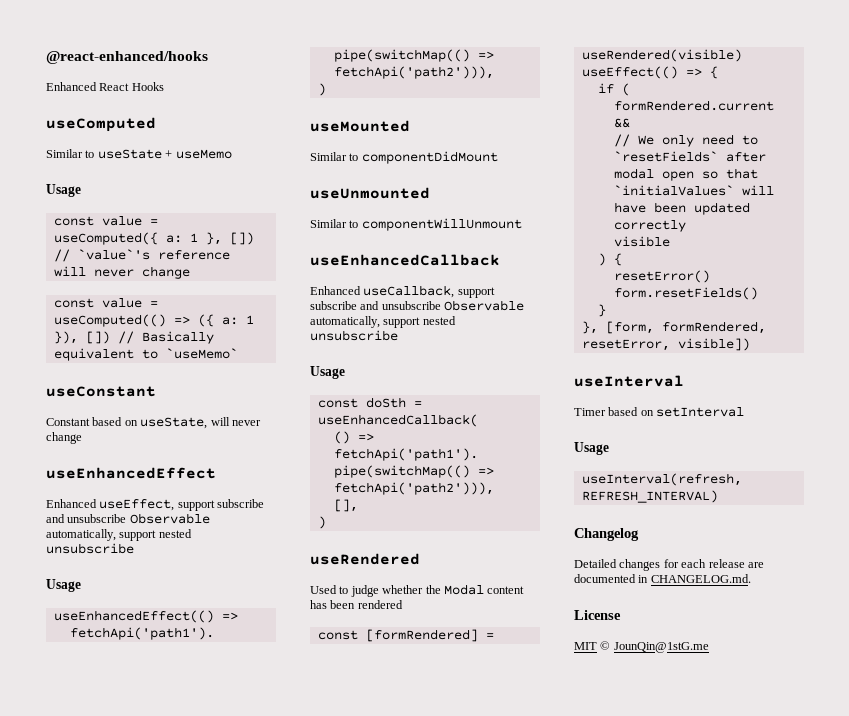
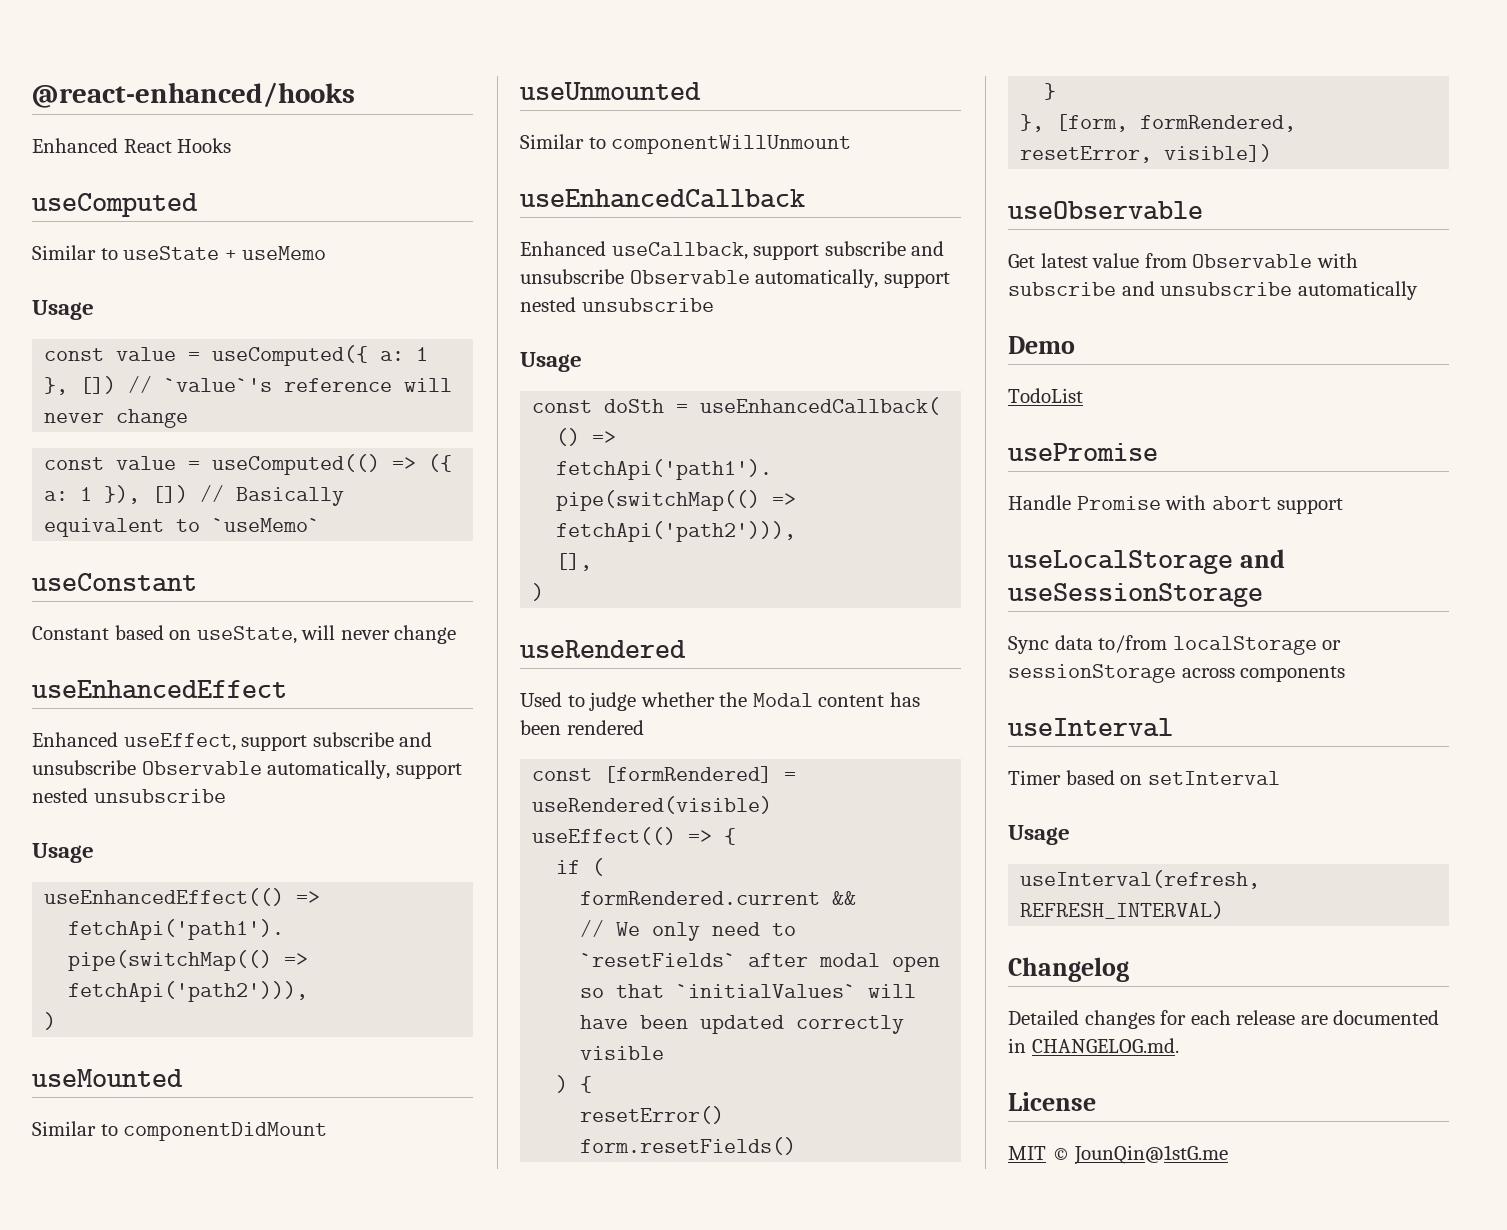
(750, 344) none -> [1008,201,1203,220] [1008,253,1358,268] [1008,281,1418,300] [1008,336,1075,354] [1008,388,1083,403] [1008,443,1158,461] [1008,495,1344,514] [1008,549,1285,574] [1008,583,1263,607] [1008,635,1342,655] [1008,664,1346,683] // useObservable // Get latest value from Observable with subscribe and unsubscribe automatically // Demo // TodoList // usePromise // Handle Promise with abort support // useLocalStorage and useSessionStorage // Sync data to/from localStorage or sessionStorage across components

